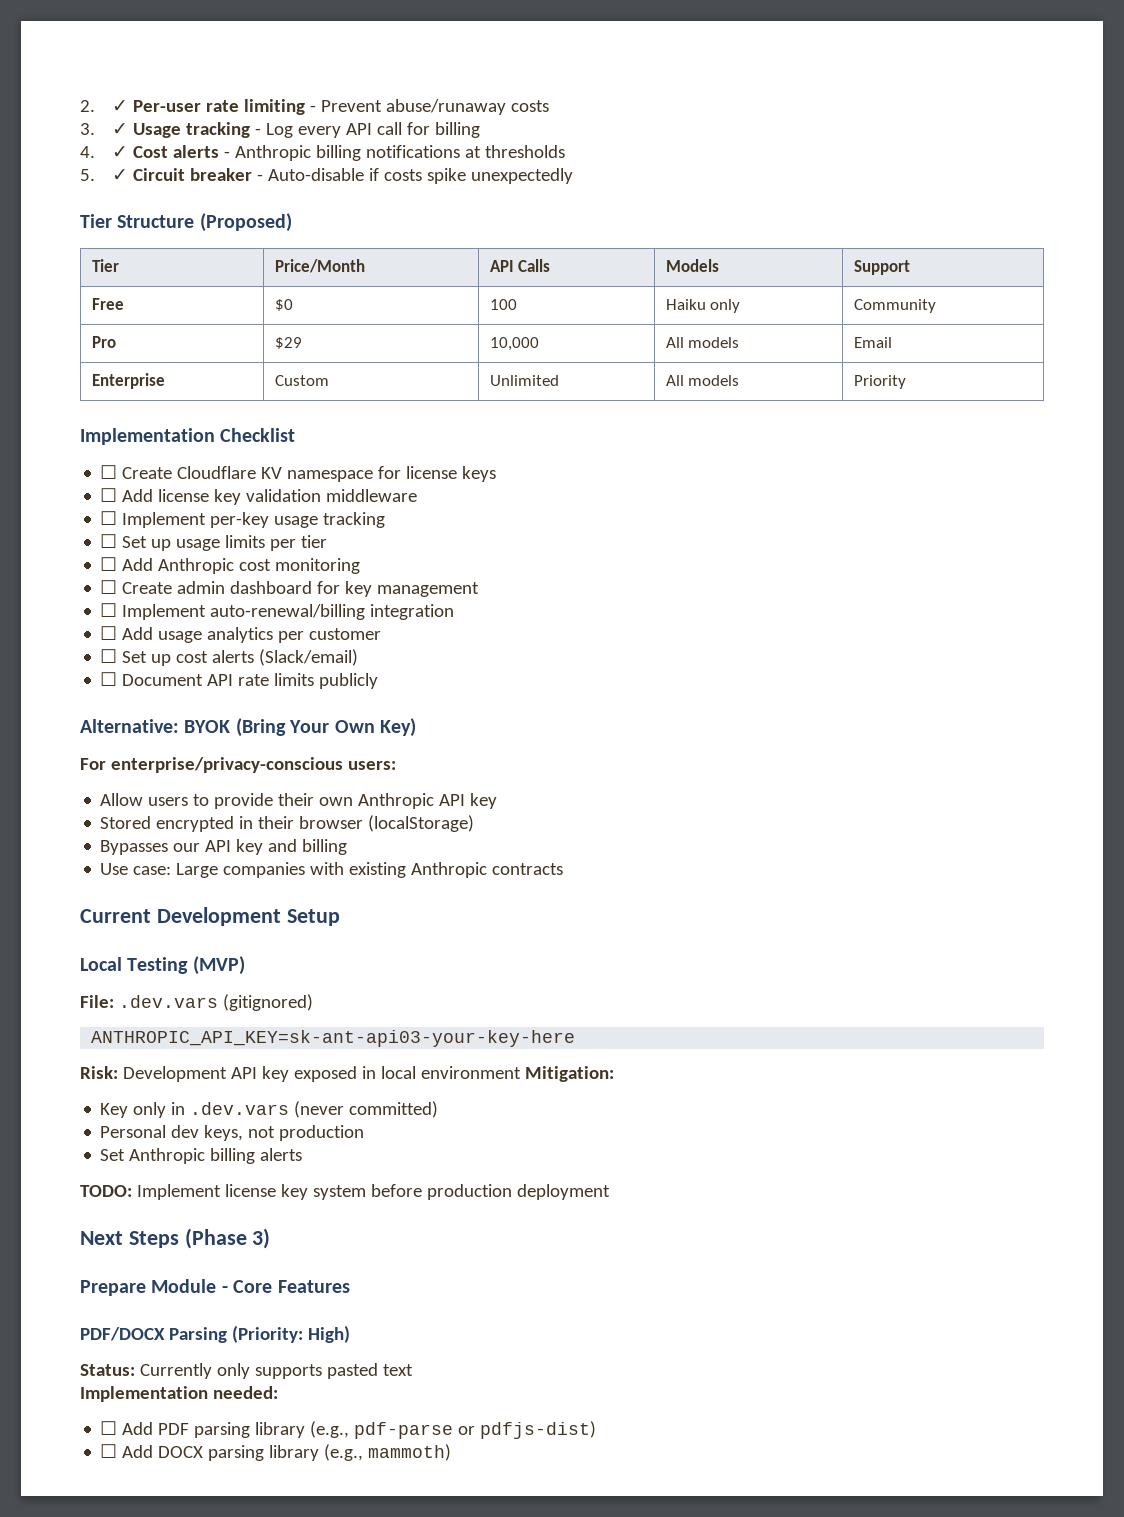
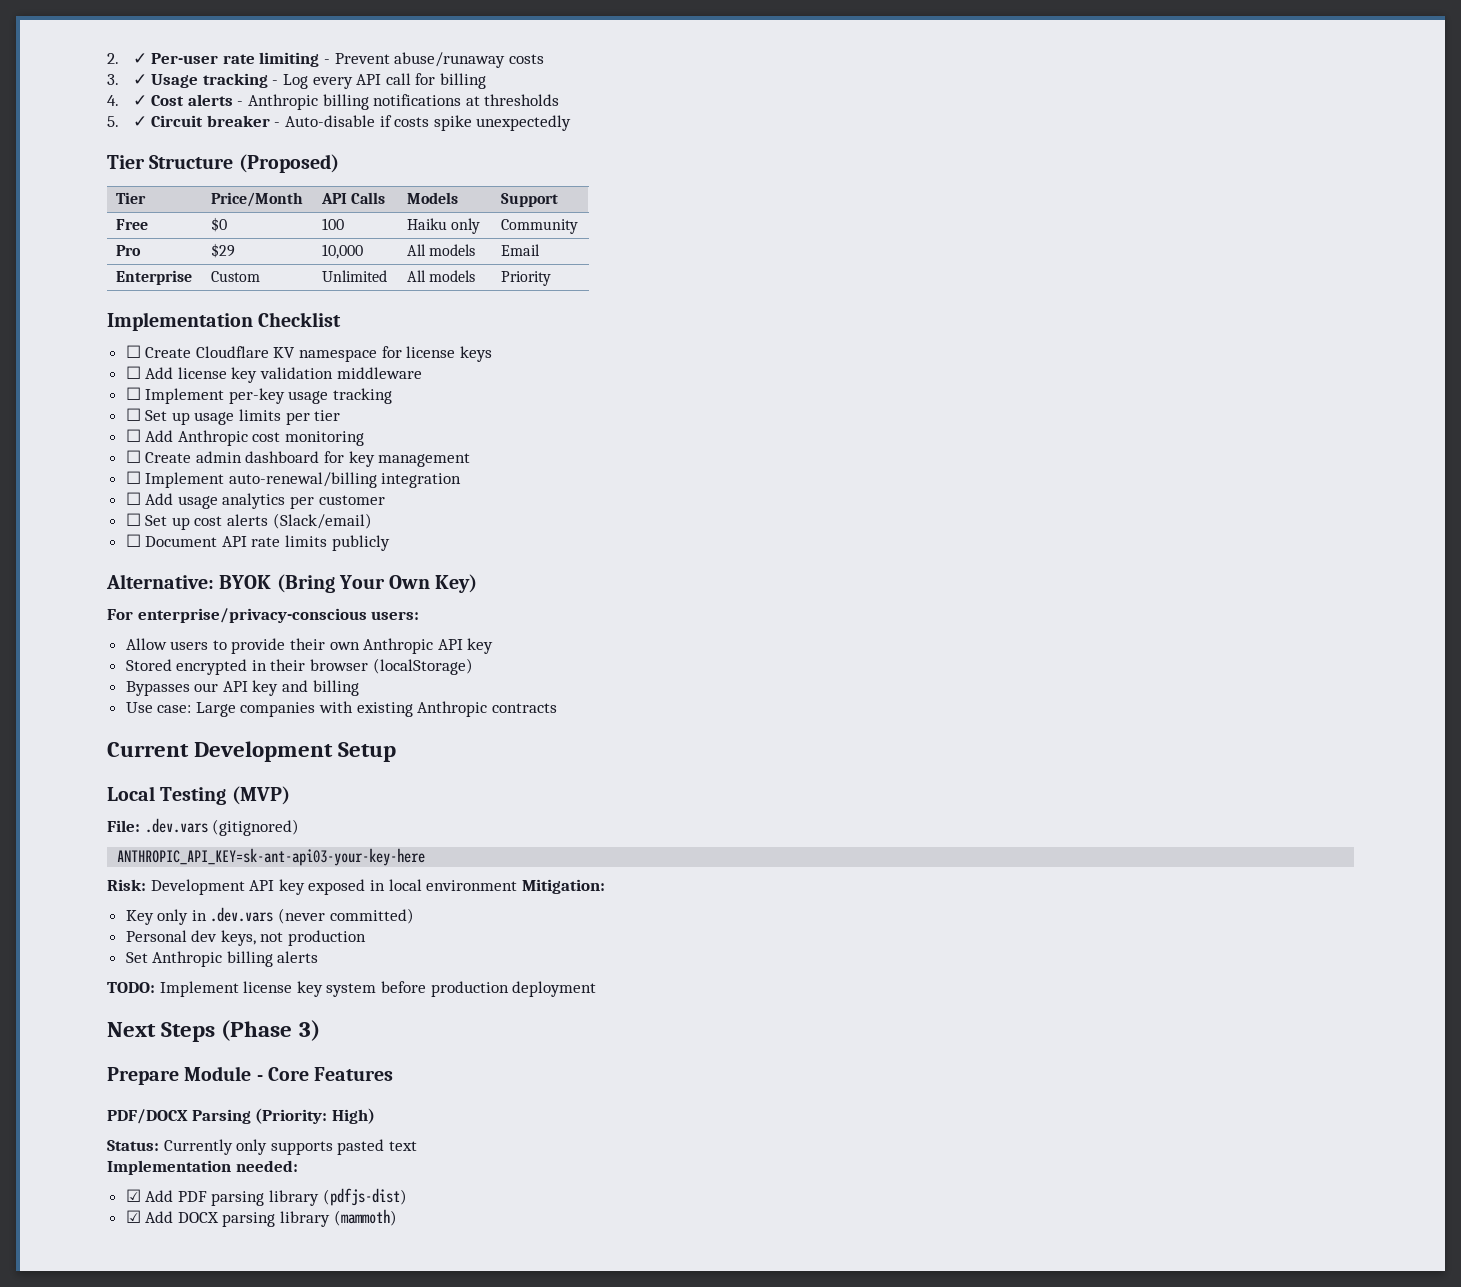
[100,1421,118,1435] ☐ -> [125,1189,141,1202] ☑
[310,1421,597,1439] [100,1444,118,1458] (e.g., pdf-parse or pdfjs-dist) // ☐ -> [322,1188,407,1206] [125,1210,141,1223] (pdfjs-dist) // ☑
[324,1444,452,1461] (e.g., mammoth) -> [333,1209,397,1226] (mammoth)

